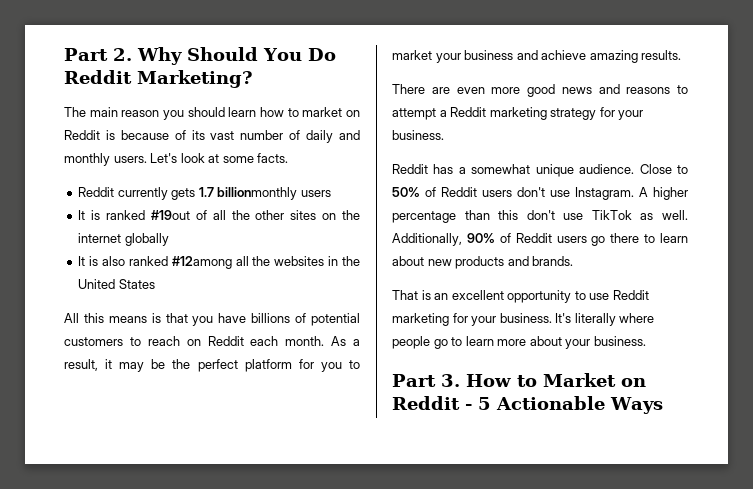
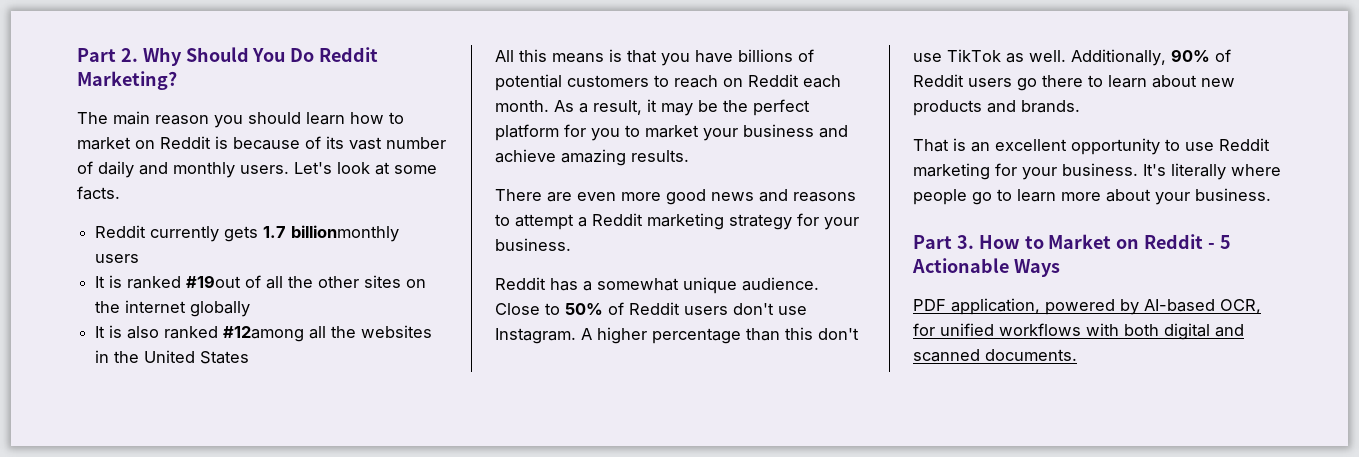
(663, 405) none -> [913,298,1261,315] [913,323,1244,340] [913,349,1077,362] // PDF application, powered by AI-based OCR, for unified workflows with both digital and scanned documents.

